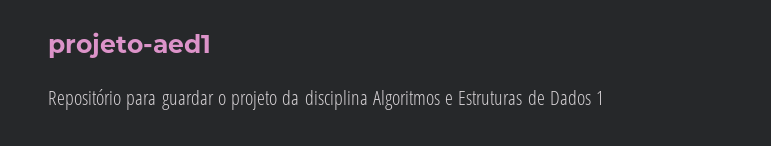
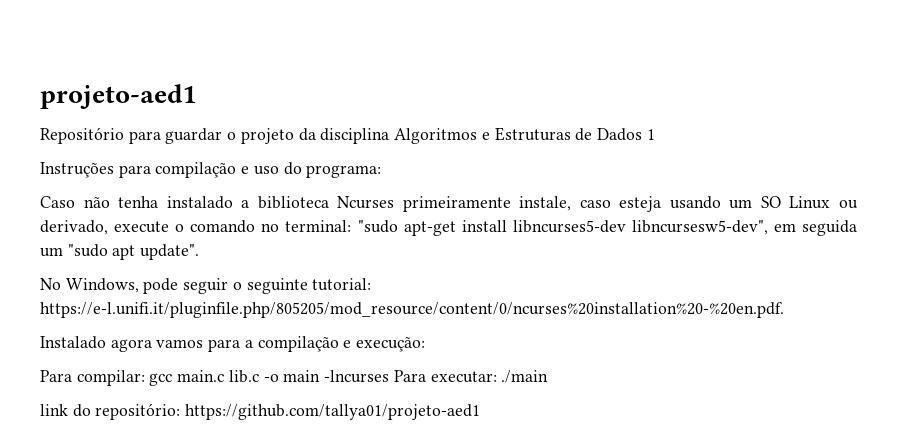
(605, 98) none -> [40,162,382,178] [40,196,858,212] [40,220,858,236] [40,244,200,260] [40,278,372,294] [40,302,784,318] [40,336,426,352] [40,370,549,386] [40,403,481,420] // Instruções para compilação e uso do programa: // Caso não tenha instalado a biblioteca Ncurses primeiramente instale, caso esteja usando um SO Linux ou derivado, execute o comando no terminal: "sudo apt-get install libncurses5-dev libncursesw5-dev", em seguida um "sudo apt update". // No Windows, pode seguir o seguinte tutorial: https://e-l.unifi.it/pluginfile.php/805205/mod_resource/content/0/ncurses%20installation%20-%20en.pdf. // Instalado agora vamos para a compilação e execução: // Para compilar: gcc main.c lib.c -o main -lncurses Para executar: ./main // link do repositório: https://github.com/tallya01/projeto-aed1

